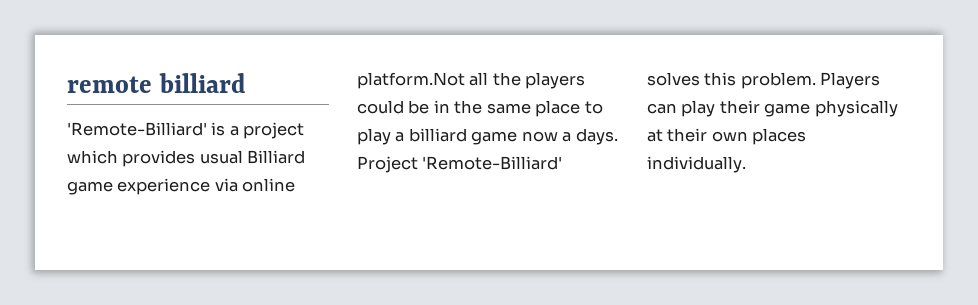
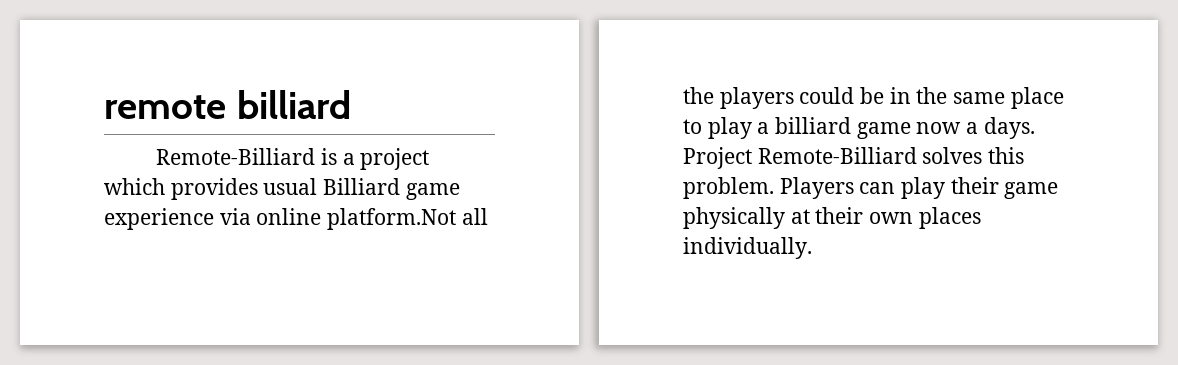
[67,122,207,136] 'Remote-Billiard' -> [156,148,316,165] Remote-Billiard
[422,156,563,170] 'Remote-Billiard' -> [757,147,917,164] Remote-Billiard

